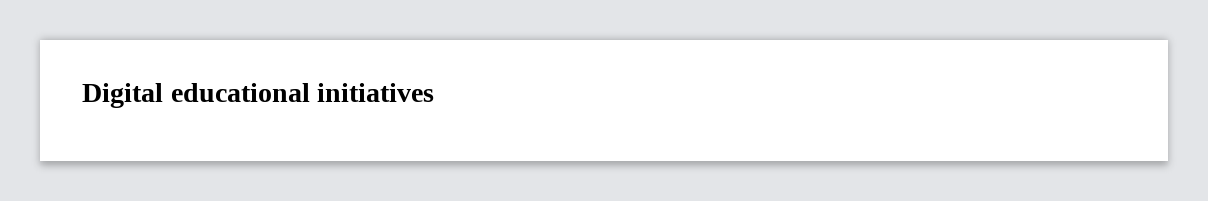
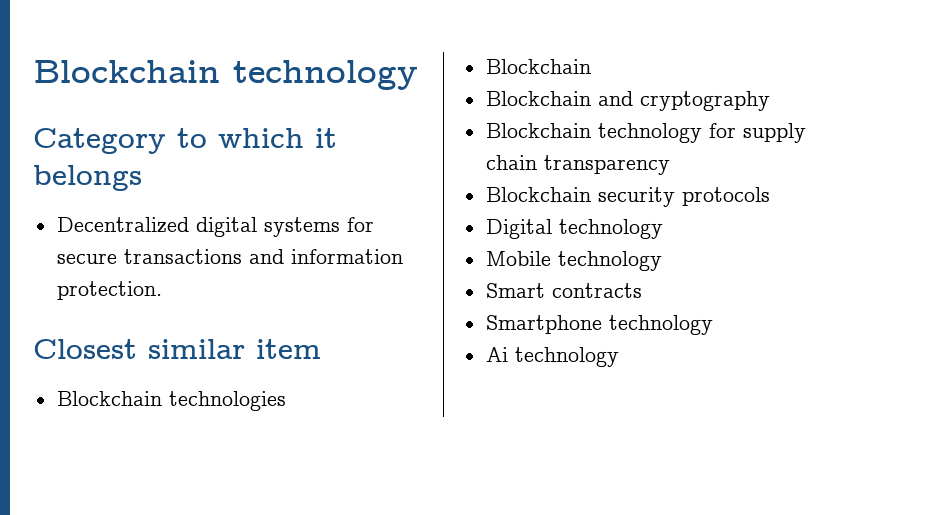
[82,83,435,108] Digital educational initiatives -> [33,60,418,90] [33,128,337,154] [33,165,142,191] [56,217,374,237] [56,249,403,264] [56,281,162,300] [33,339,321,359] [56,391,286,411] [485,59,591,74] [485,91,770,111] [485,123,806,143] [485,155,670,175] [485,187,770,207] [485,219,663,239] [485,251,662,271] [485,283,642,298] [485,315,713,335] [485,347,619,367] Blockchain technology // Category to which it belongs // Decentralized digital systems for secure transactions and information protection. // Closest similar item // Blockchain technologies // Blockchain // Blockchain and cryptography // Blockchain technology for supply chain transparency // Blockchain security protocols // Digital technology // Mobile technology // Smart contracts // Smartphone technology // Ai technology

